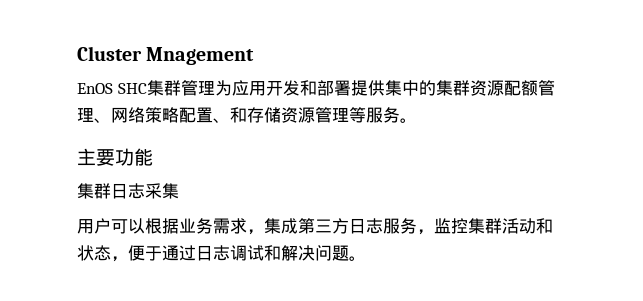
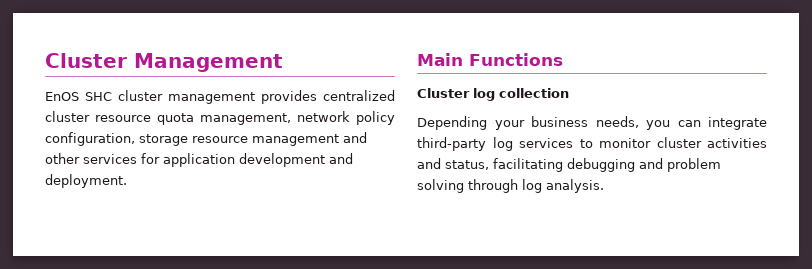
[77,46,255,65] Cluster Mnagement -> [45,53,283,72] Cluster Management
[146,80,555,96] [77,107,417,123] [77,148,153,166] [77,183,179,199] [77,218,553,235] [77,245,366,262] 集群管理为应用开发和部署提供集中的集群资源配额管理、网络策略配置、和存储资源管理等服务。 // 主要功能 // 集群日志采集 // 用户可以根据业务需求，集成第三方日志服务，监控集群活动和状态，便于通过日志调试和解决问题。 -> [118,90,395,104] [45,111,395,125] [45,132,367,146] [45,153,353,167] [45,174,127,188] [417,53,563,66] [417,88,569,101] [417,116,767,130] [417,137,767,151] [417,158,721,172] [417,179,604,193] cluster management provides centralized cluster resource quota management, network policy configuration, storage resource management and other services for application development and deployment. // Main Functions // Cluster log collection // Depending your business needs, you can integrate third-party log services to monitor cluster activities and status, facilitating debugging and problem solving through log analysis.

